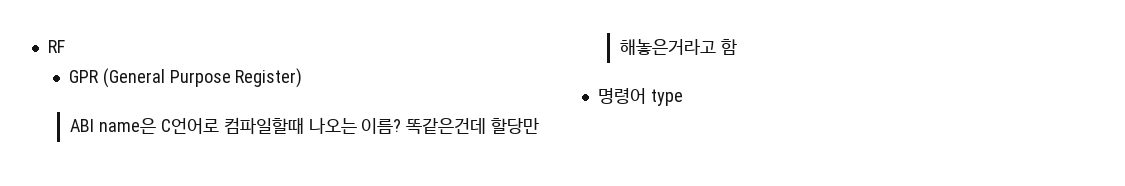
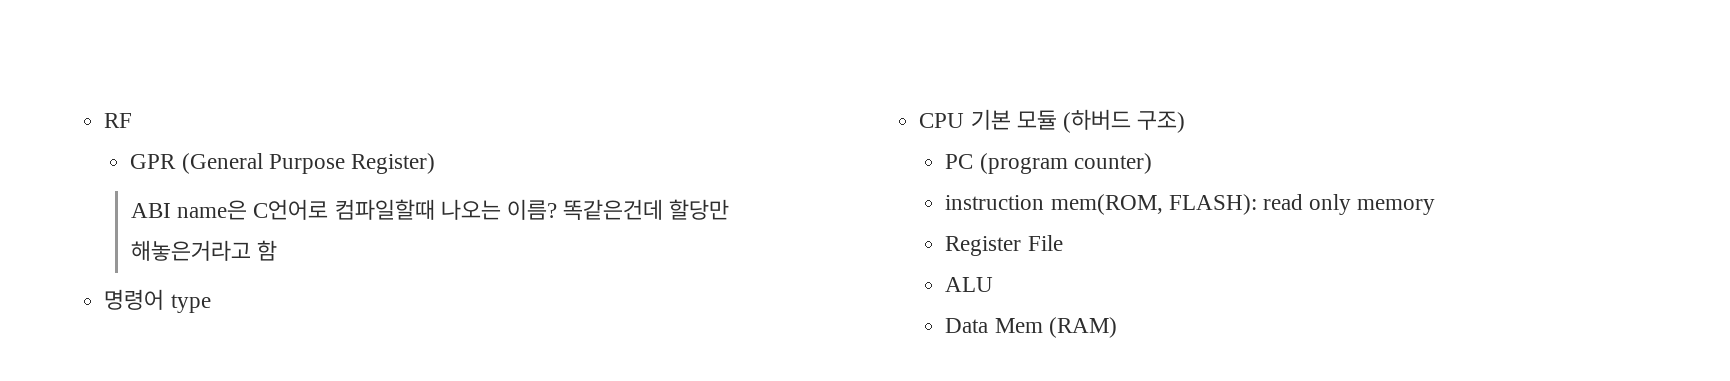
(683, 97) none -> [919,109,1186,133] [945,153,1152,174] [945,194,1436,215] [945,235,1063,256] [945,277,994,292] [945,317,1117,338] // CPU 기본 모듈 (하버드 구조) // PC (program counter) // instruction mem(ROM, FLASH): read only memory // Register File // ALU // Data Mem (RAM)

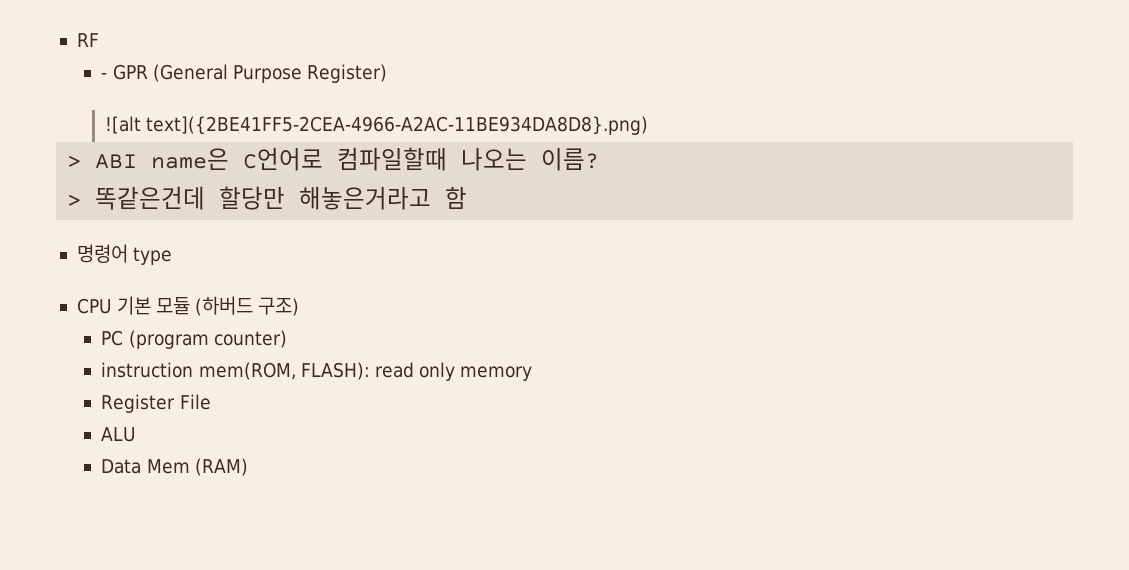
(133, 120) none -> [101,73,108,79] -
(435, 163) none -> [105,116,649,135] [67,155,82,168] ![alt text]({2BE41FF5-2CEA-4966-A2AC-11BE934DA8D8}.png) // >
(558, 209) none -> [67,194,82,207] // >

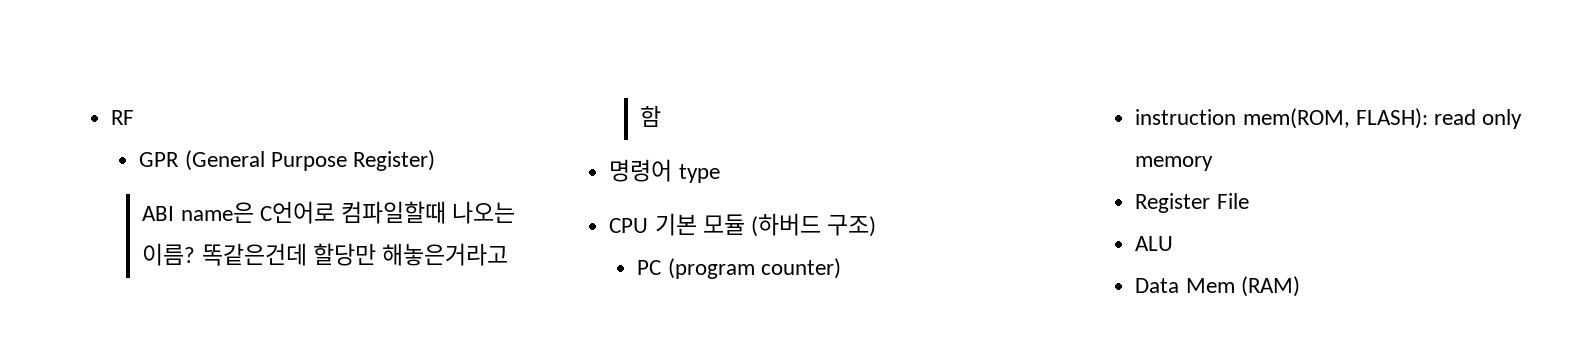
[101,73,108,79] - -> (135, 117) none
[105,116,649,135] [67,155,82,168] ![alt text]({2BE41FF5-2CEA-4966-A2AC-11BE934DA8D8}.png) // > -> (436, 160) none
[67,194,82,207] // > -> (196, 254) none

